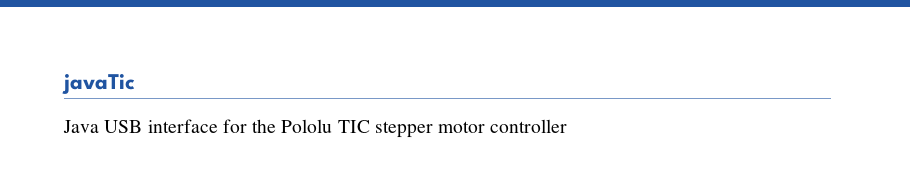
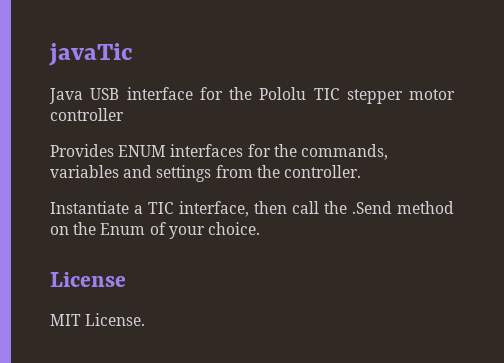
(568, 126) none -> [50,144,388,160] [50,165,361,182] [50,201,454,217] [50,222,260,239] [50,272,126,287] [50,313,146,326] // Provides ENUM interfaces for the commands, variables and settings from the controller. // Instantiate a TIC interface, then call the .Send method on the Enum of your choice. // License // MIT License.

